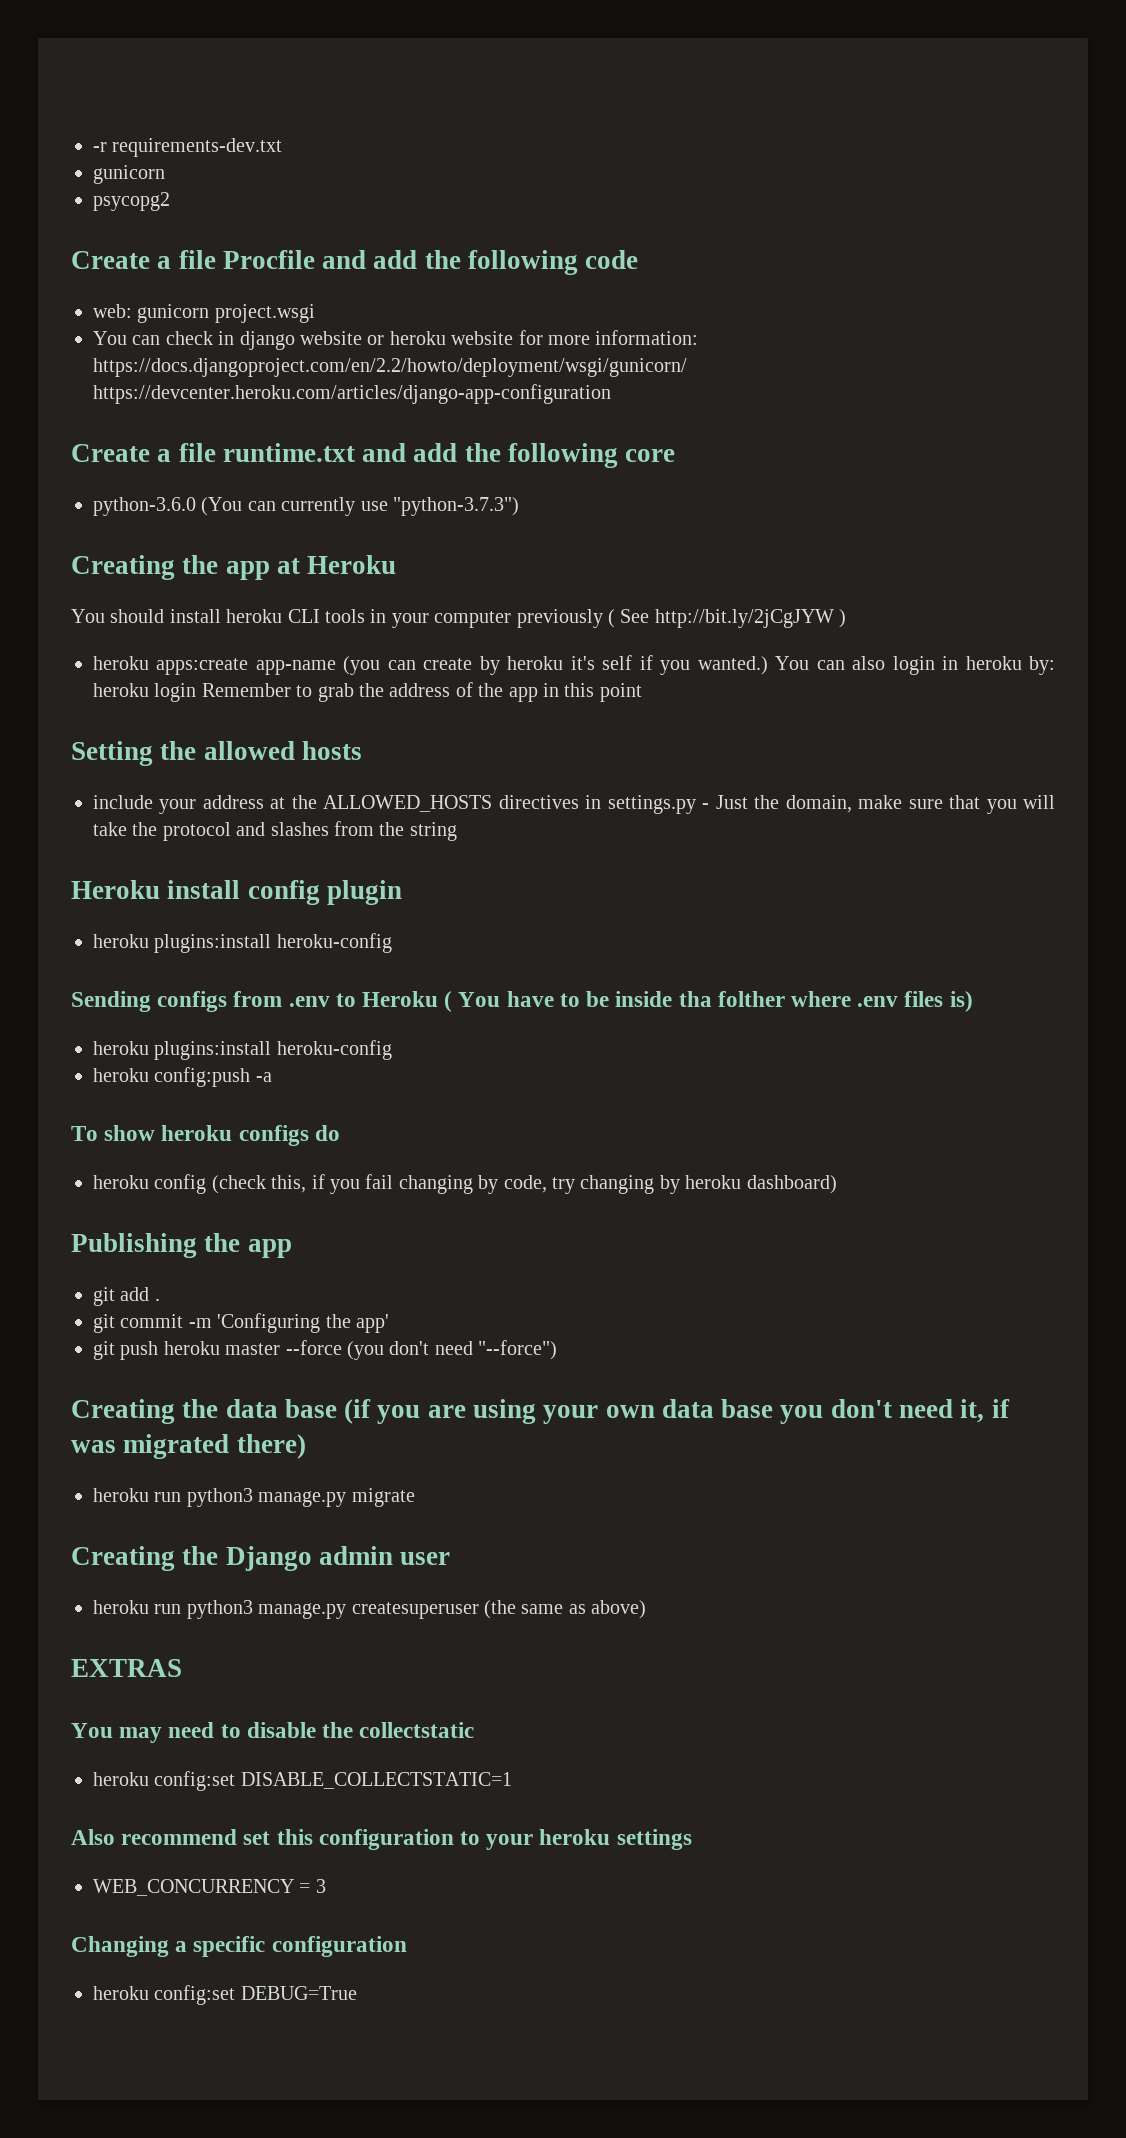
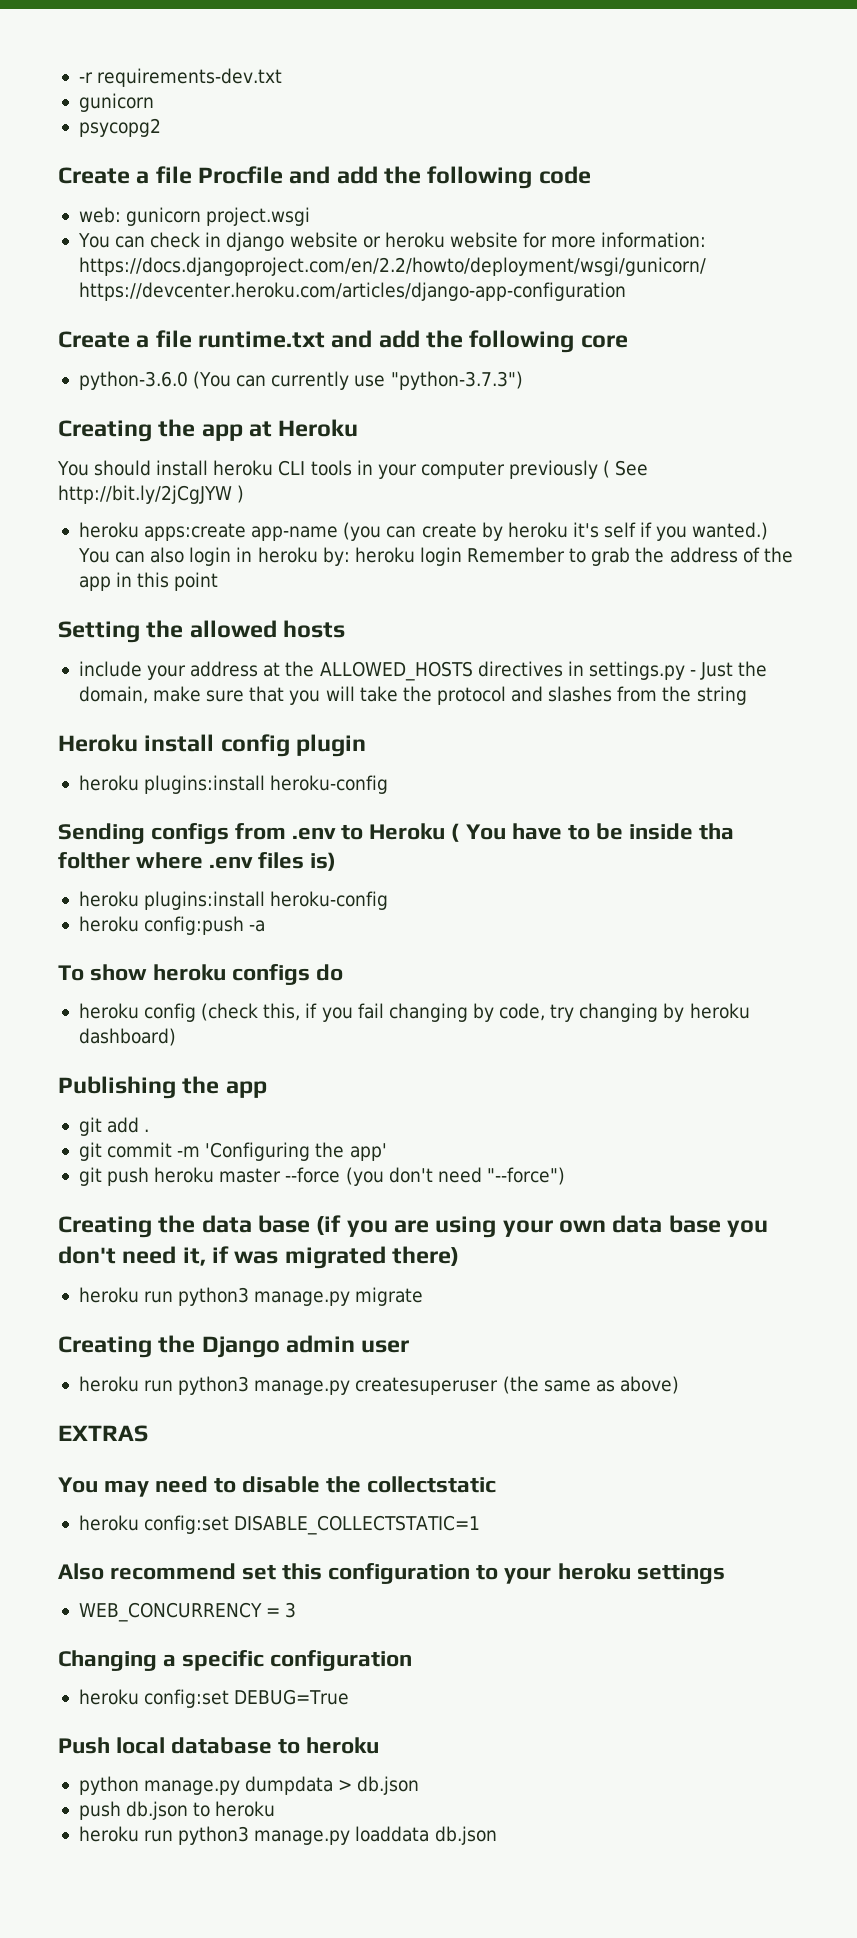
(357, 1993) none -> [58,1737,380,1754] [78,1776,420,1795] [78,1801,276,1820] [78,1826,497,1845] // Push local database to heroku // python manage.py dumpdata > db.json // push db.json to heroku // heroku run python3 manage.py loaddata db.json

